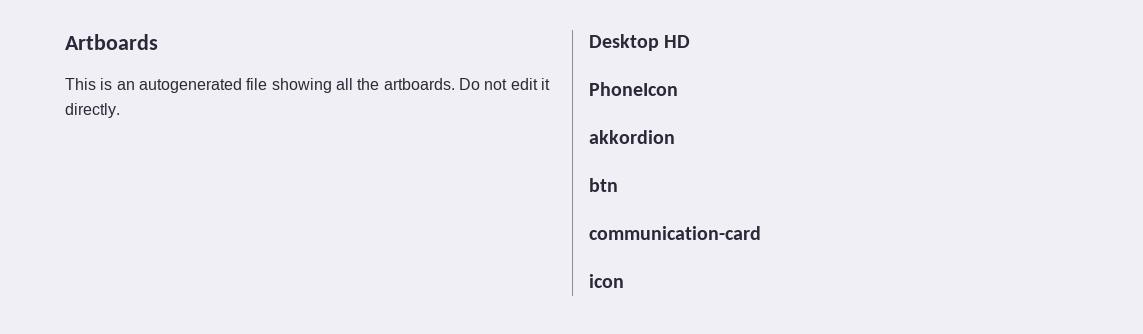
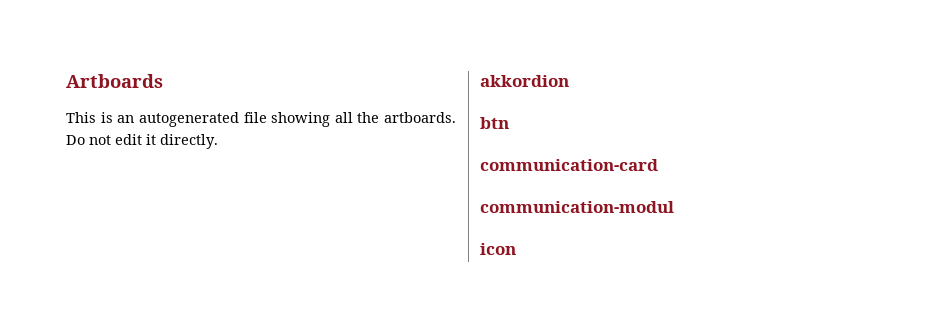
[589,34,691,51] [589,82,678,96] // Desktop HD // PhoneIcon -> (218, 141) none
(761, 233) none -> [480,201,674,213] // communication-modul

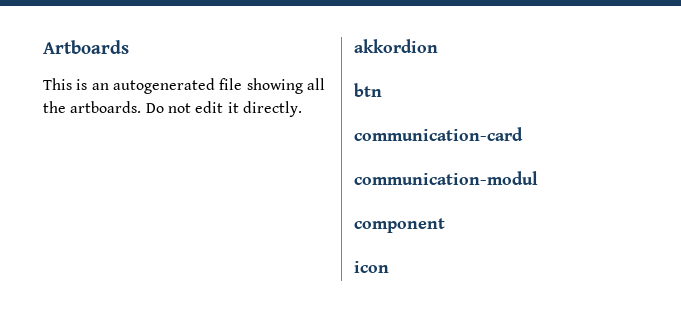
(674, 207) none -> [354,218,445,233] // component

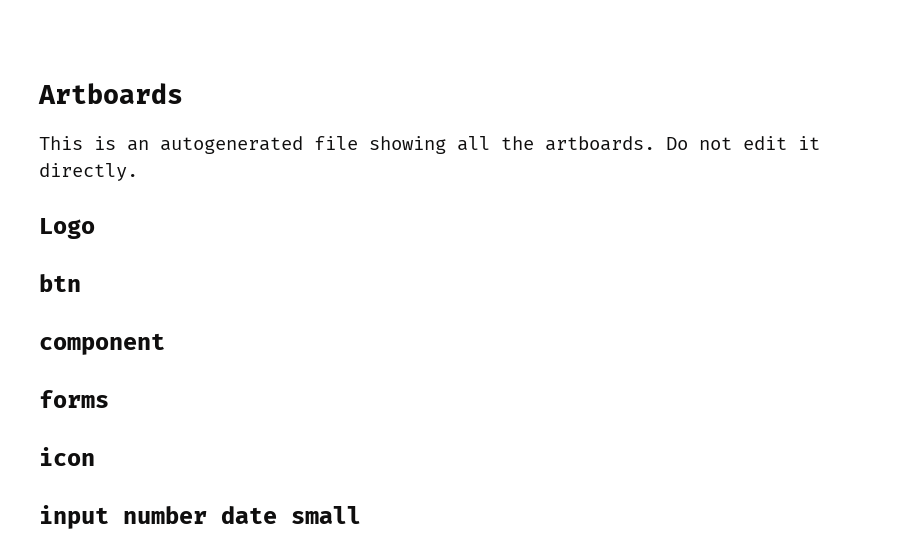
[354,39,438,53] akkordion -> [39,218,95,239] Logo
[354,127,523,141] [354,171,538,185] // communication-card // communication-modul -> (81, 283) none
(445, 225) none -> [39,390,109,408] // forms
(389, 267) none -> [39,505,361,529] // input number date small

